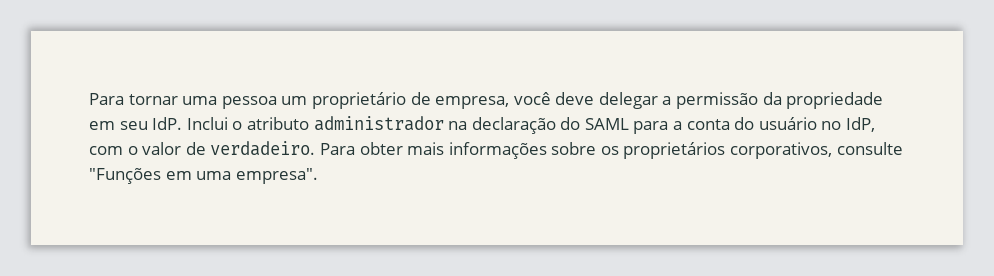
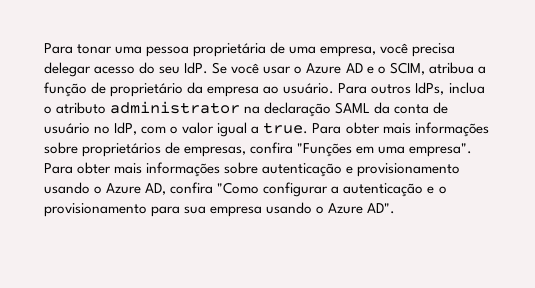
[89,93,178,105] Para tornar -> [44,43,113,54] Para tonar
[281,92,884,109] [89,117,228,130] um proprietário de empresa, você deve delegar a permissão da propriedade em seu IdP. Inclui -> [193,42,456,57] [44,62,486,77] [44,82,485,97] proprietária de uma empresa, você precisa delegar acesso do seu IdP. Se você usar o Azure AD e o SCIM, atribua a função de proprietário da empresa ao usuário. Para outros IdPs, inclua
[313,116,444,131] administrador -> [110,101,241,114] administrator
[560,117,755,134] do SAML para a conta do -> [335,102,449,114] SAML da conta de
[185,141,903,159] [89,168,318,184] de verdadeiro. Para obter mais informações sobre os proprietários corporativos, consulte "Funções em uma empresa". -> [217,122,489,137] [44,142,473,157] [44,162,461,177] [44,182,447,197] [44,202,396,217] igual a true. Para obter mais informações sobre proprietários de empresas, confira "Funções em uma empresa". Para obter mais informações sobre autenticação e provisionamento usando o Azure AD, confira "Como configurar a autenticação e o provisionamento para sua empresa usando o Azure AD".

